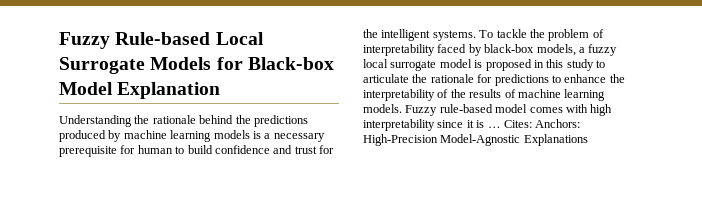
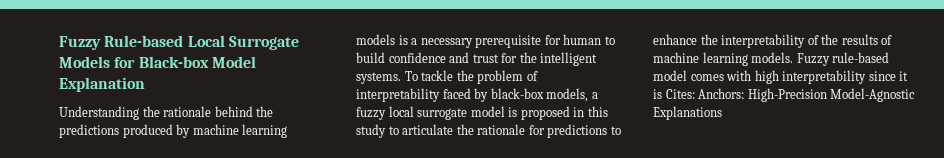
[487,126,501,128] … -> (662, 94) none

